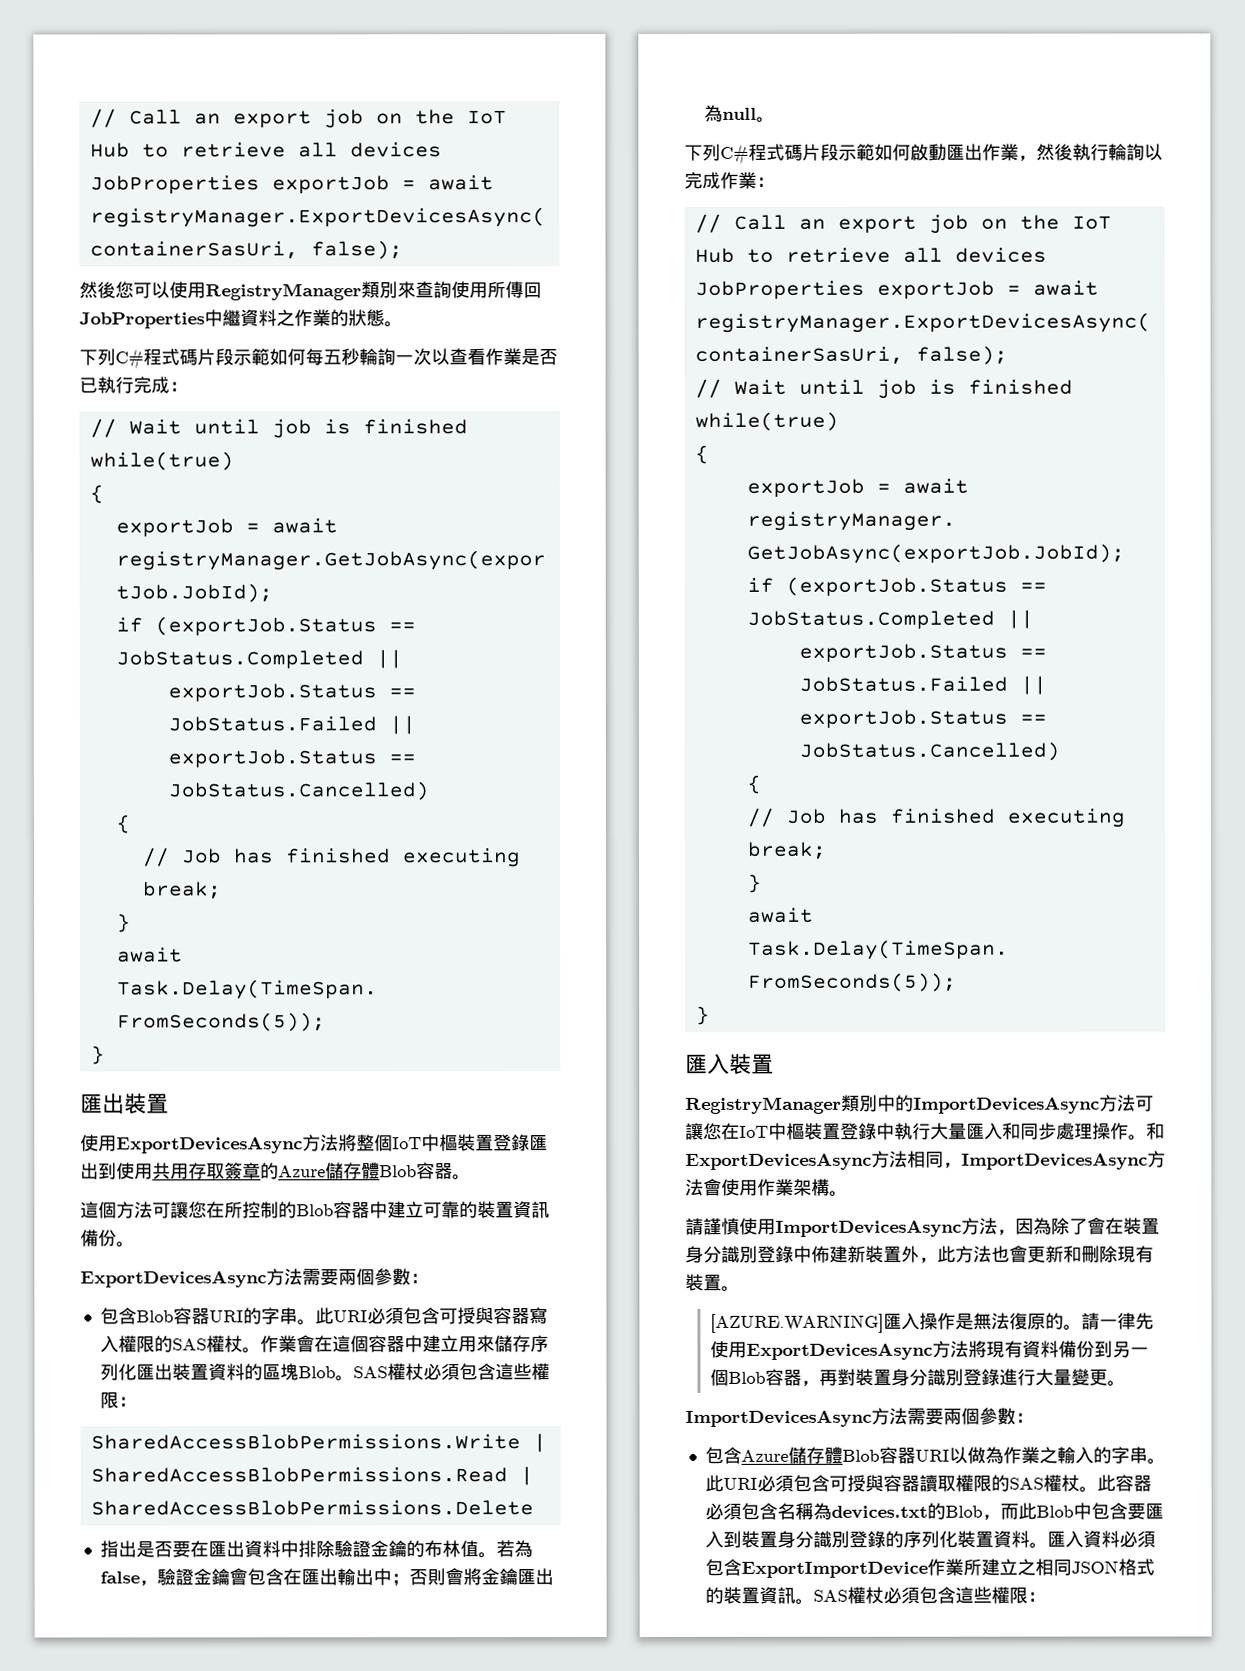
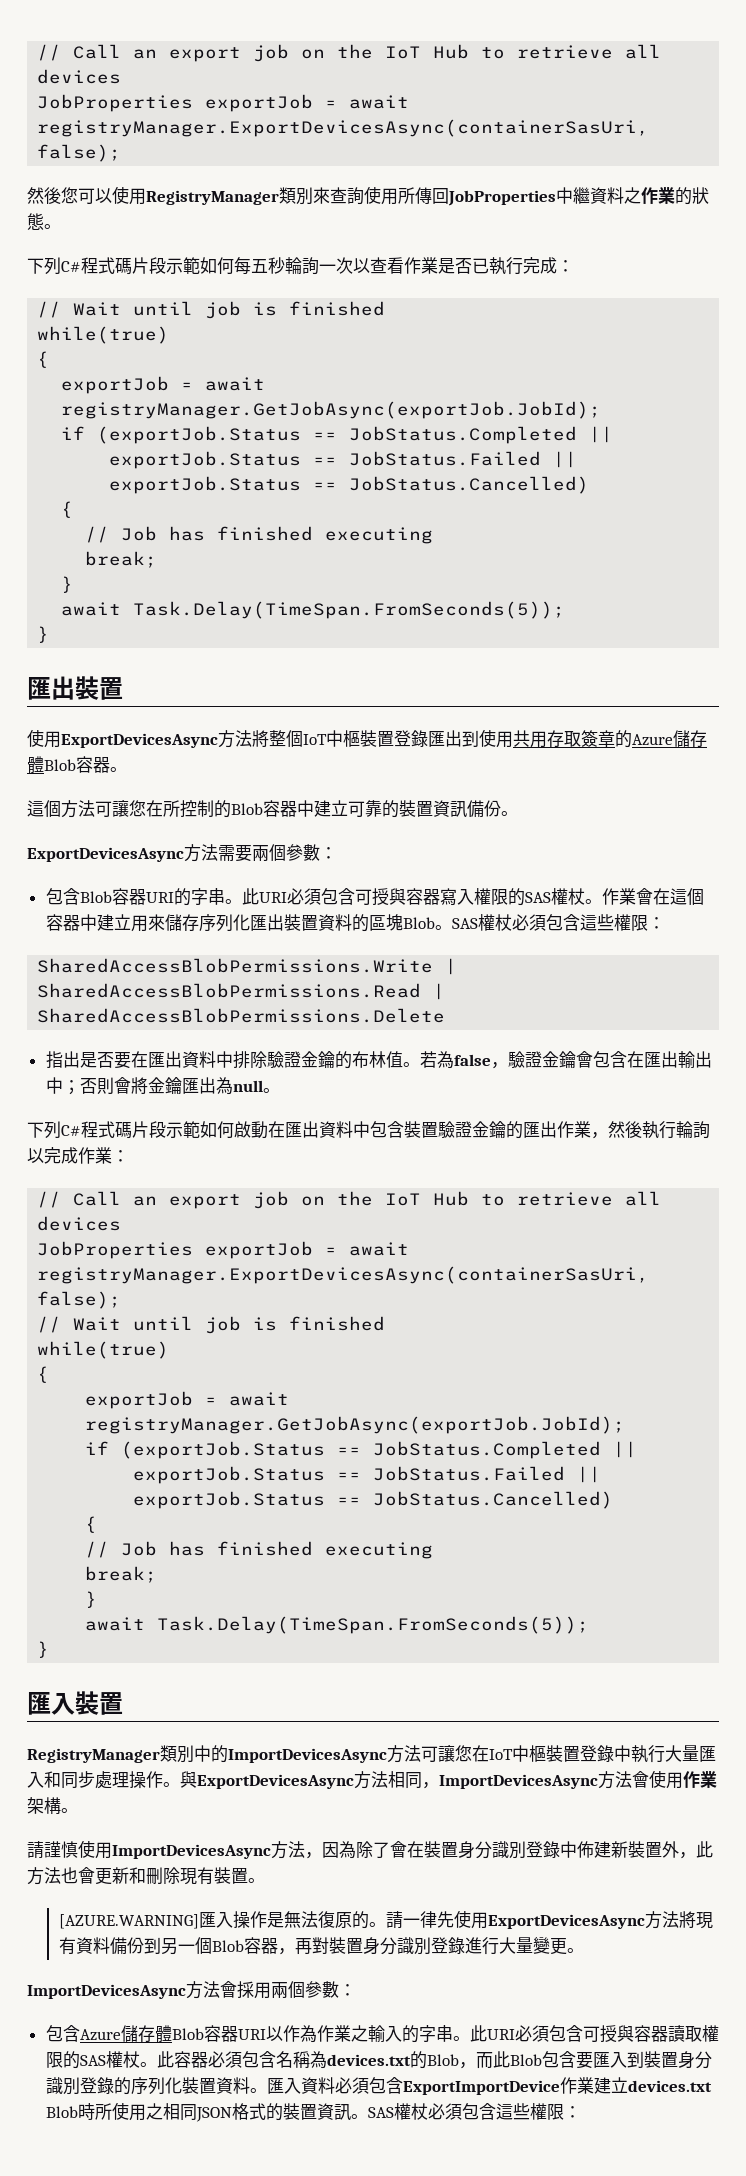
(947, 152) none -> [268,1121,523,1139] 在匯出資料中包含裝置驗證金鑰的
[1146,1122,1165,1140] 和 -> [180,1771,197,1788] 與
[907,1407,944,1425] 需要 -> [220,1981,271,1999] 會採用
[966,1446,986,1464] 做 -> [282,2025,300,2042] 作
[1072,1502,1092,1520] 中 -> (542, 2060) none
[962,1558,1018,1576] 所建立 -> [593,2077,712,2094] [45,2102,146,2121] 建立devices.txt Blob時所使用

